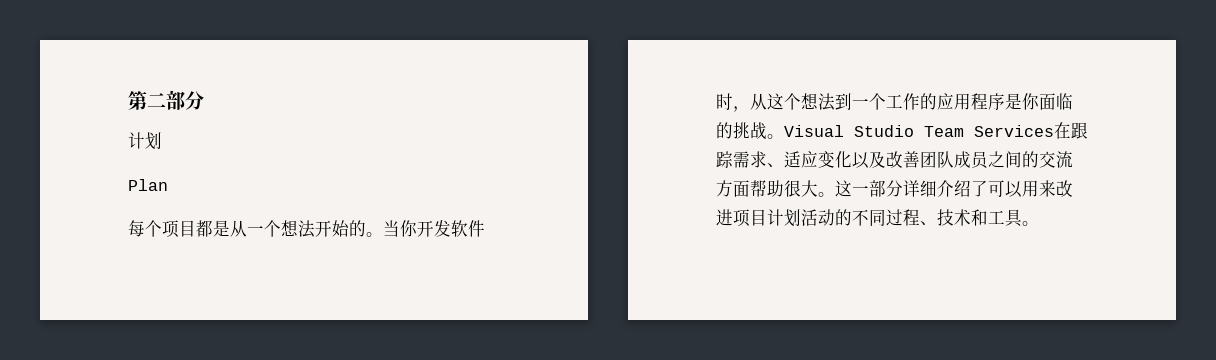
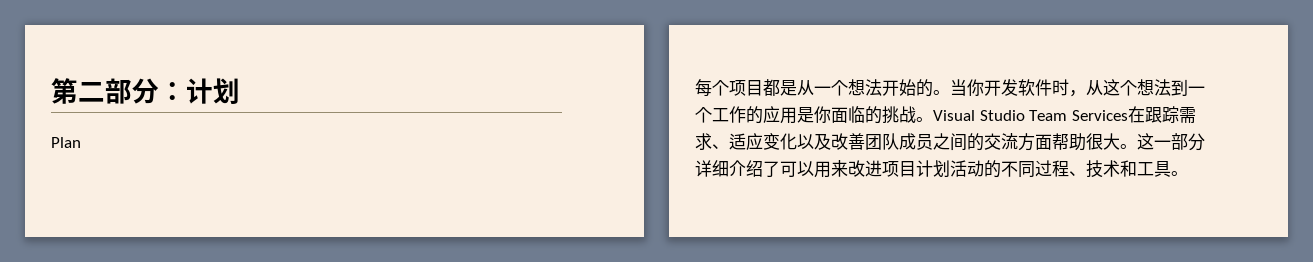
(204, 100) // -> [159,82,186,101] ：
[971,93,1005,110] 程序 -> (797, 115) none

